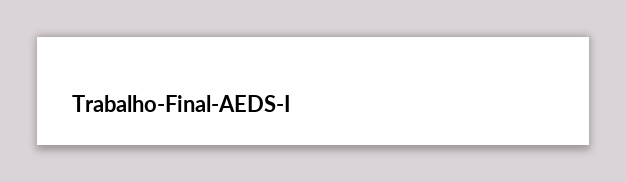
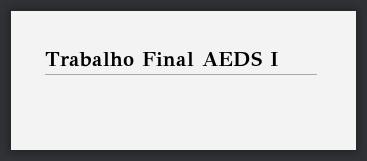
[72,95,291,112] Trabalho-Final-AEDS-I -> [45,51,279,67] Trabalho Final AEDS I

